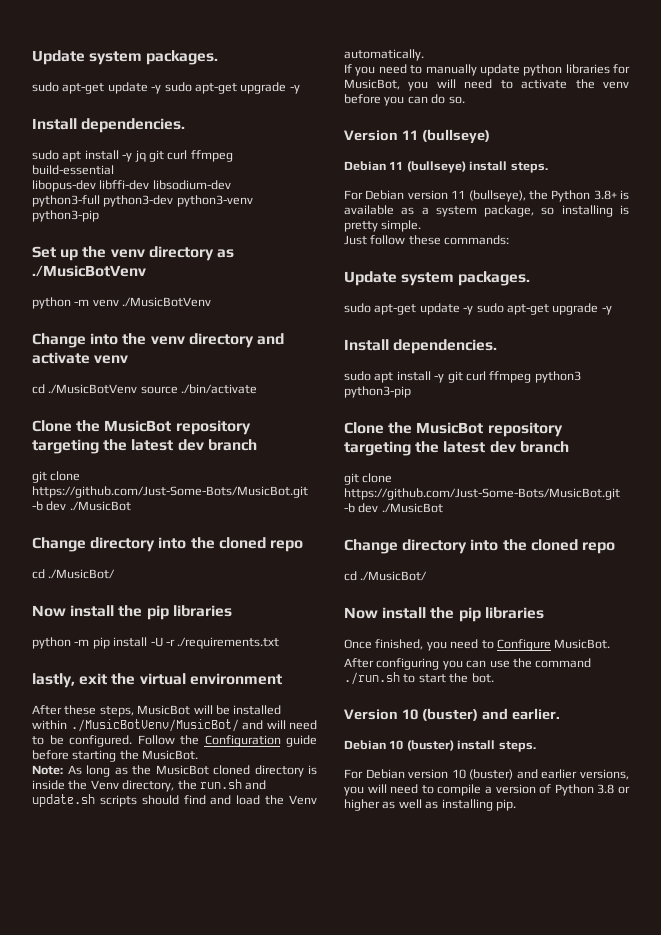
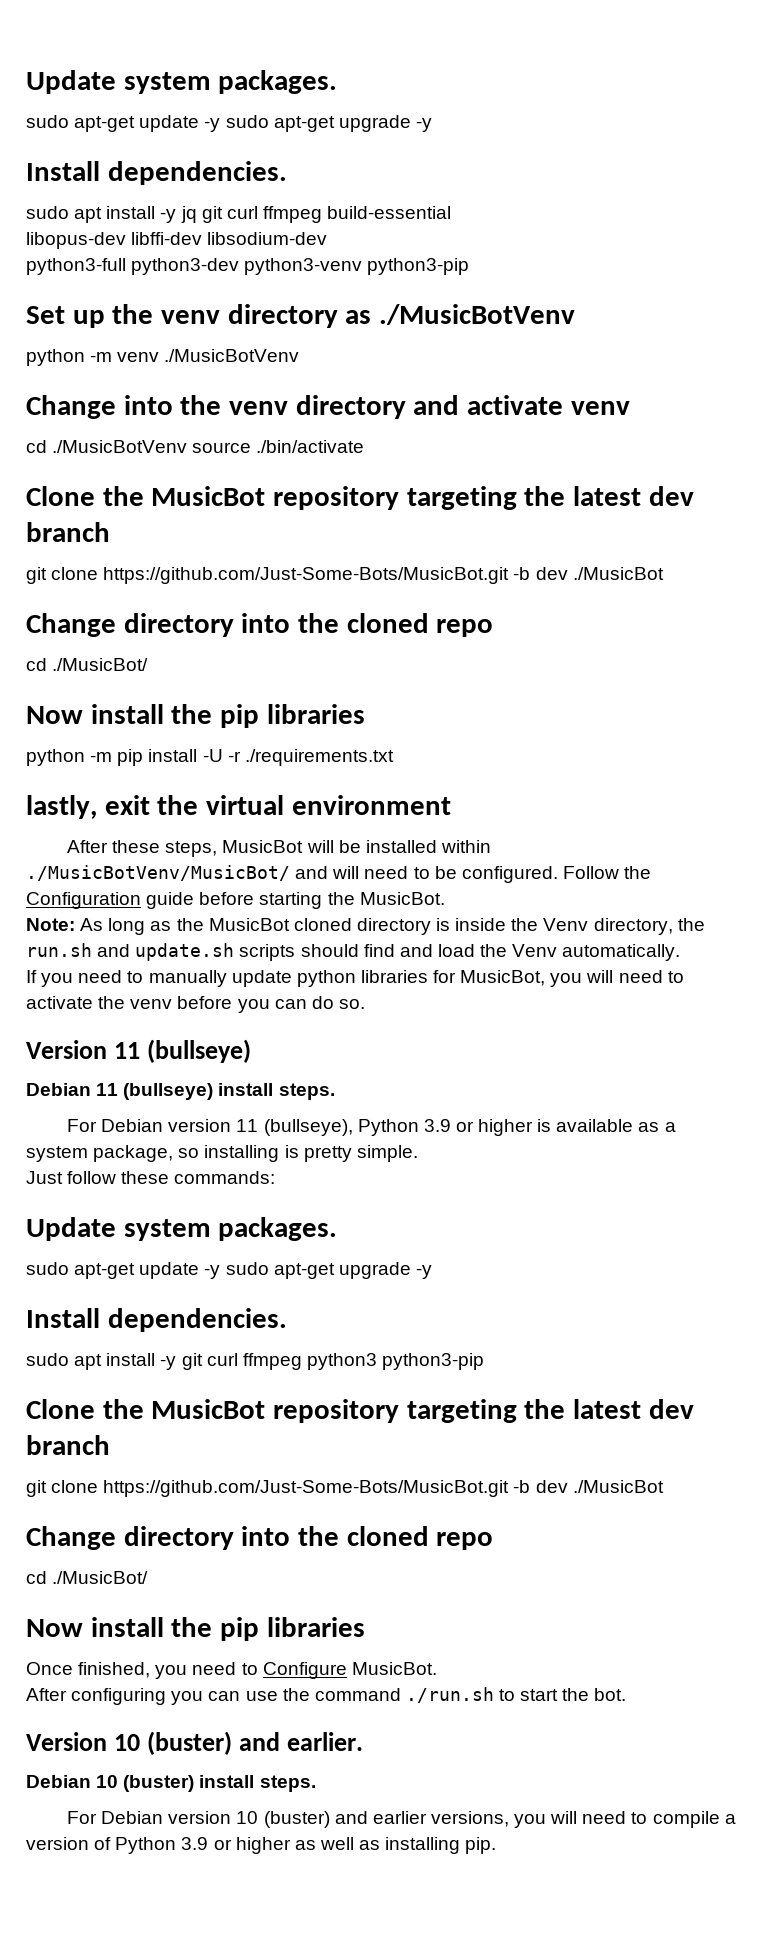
[528,190,617,202] the Python 3.8+ -> [357,1119,534,1136] Python 3.9 or higher
[597,784,615,794] 3.8 -> [181,1837,209,1850] 3.9

